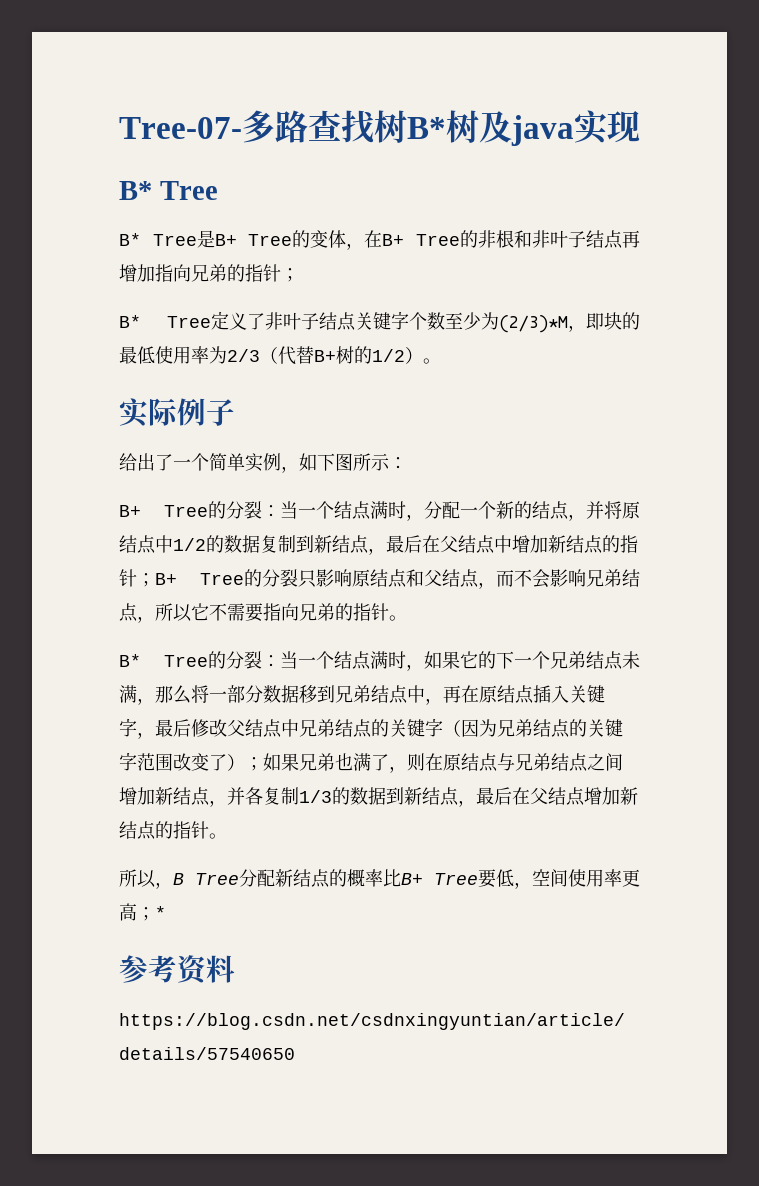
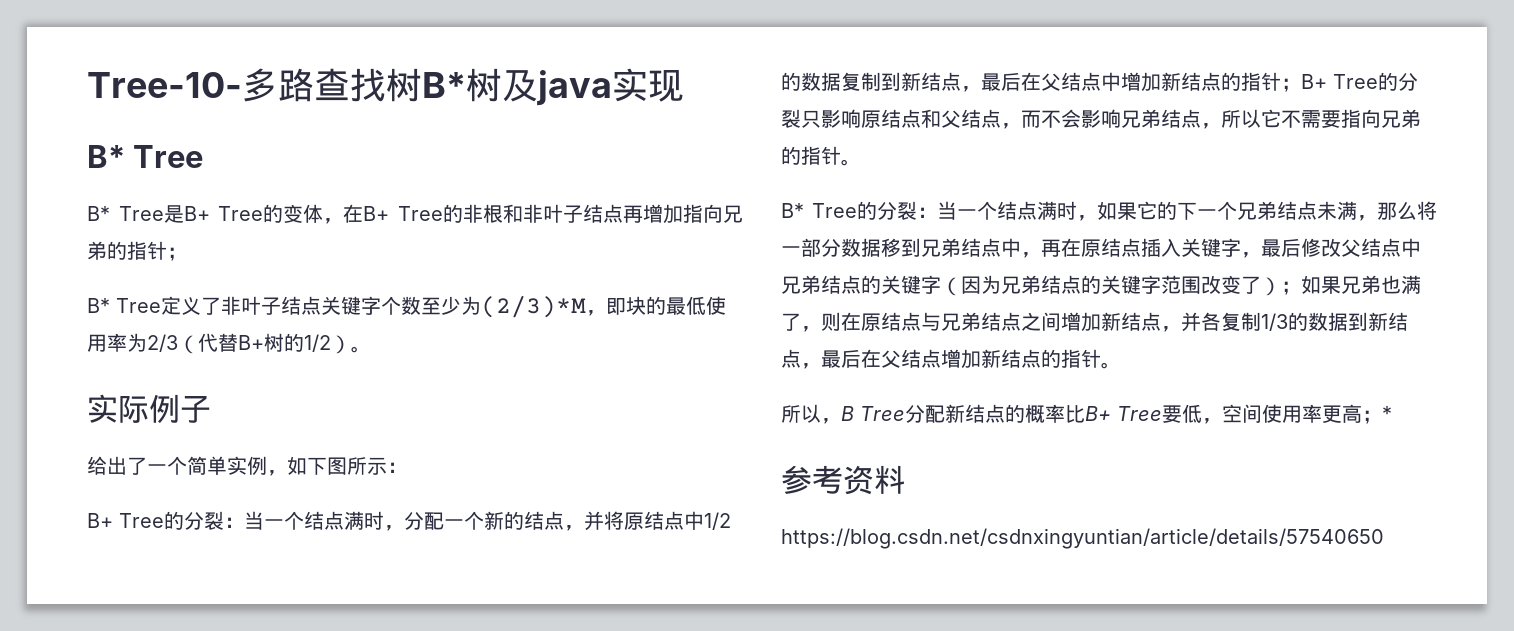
[119,117,242,139] Tree-07- -> [87,72,242,98] Tree-10-

